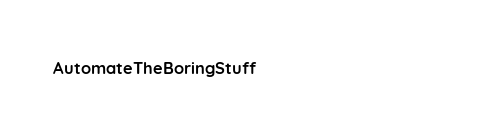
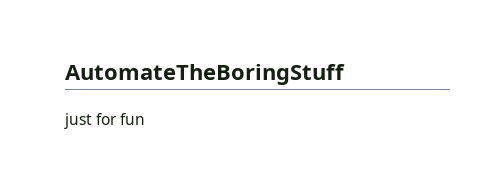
(257, 69) none -> [64,113,146,129] // just for fun

